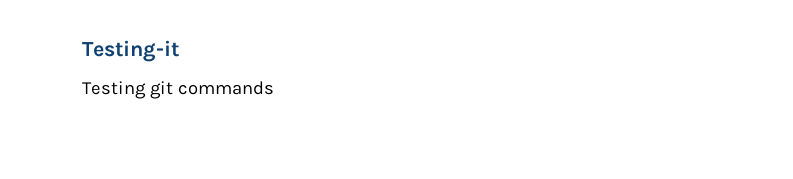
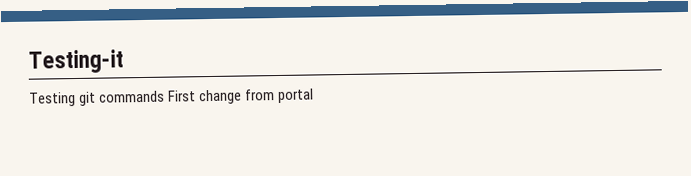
(274, 88) none -> [168,88,315,105] First change from portal

